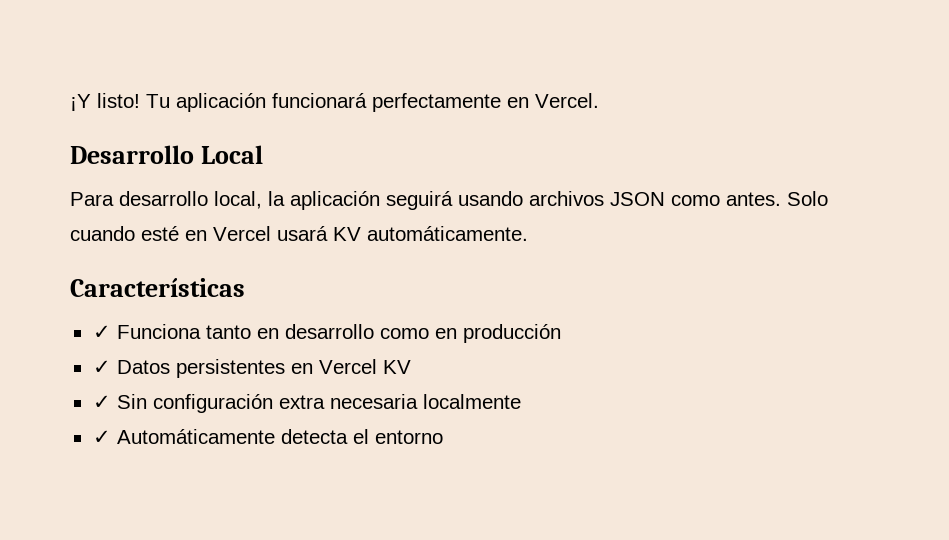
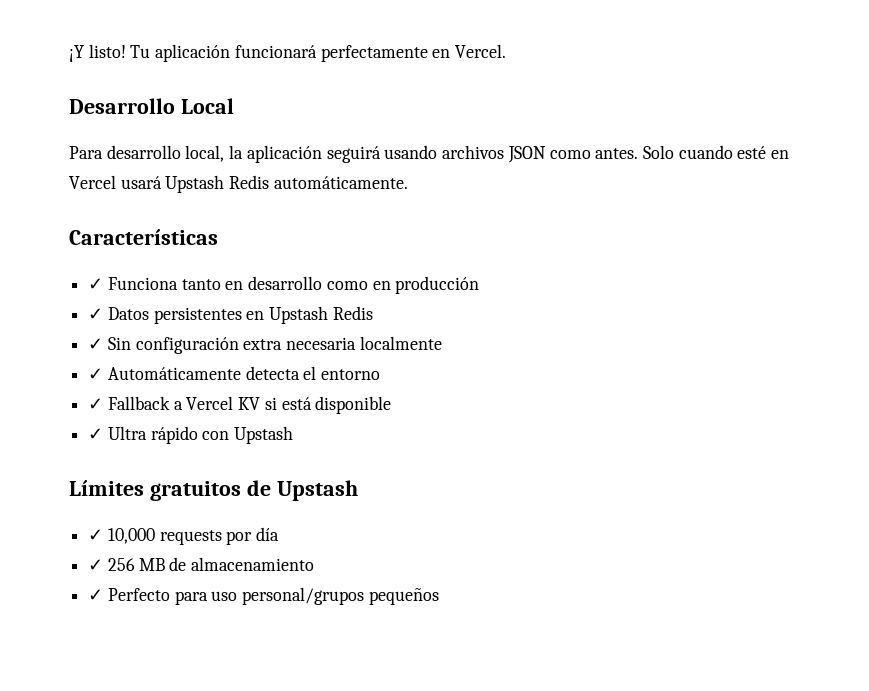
[333,227,361,241] KV -> [165,175,270,193] Upstash Redis
[318,359,411,374] Vercel KV -> [269,306,373,324] Upstash Redis
(443, 437) none -> [88,396,392,414] [88,426,294,444] [69,480,358,501] [88,527,280,545] [88,557,315,571] [88,587,439,605] // ✓ Fallback a Vercel KV si está disponible // ✓ Ultra rápido con Upstash // Límites gratuitos de Upstash // ✓ 10,000 requests por día // ✓ 256 MB de almacenamiento // ✓ Perfecto para uso personal/grupos pequeños

